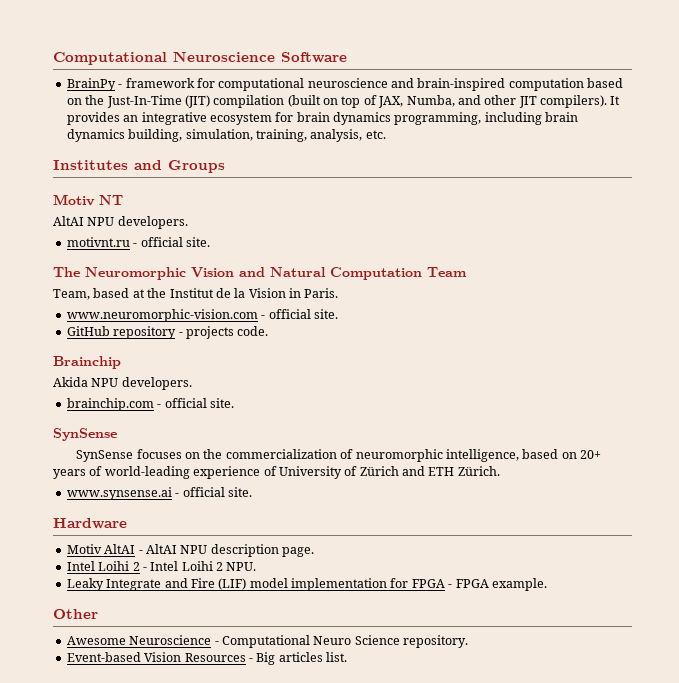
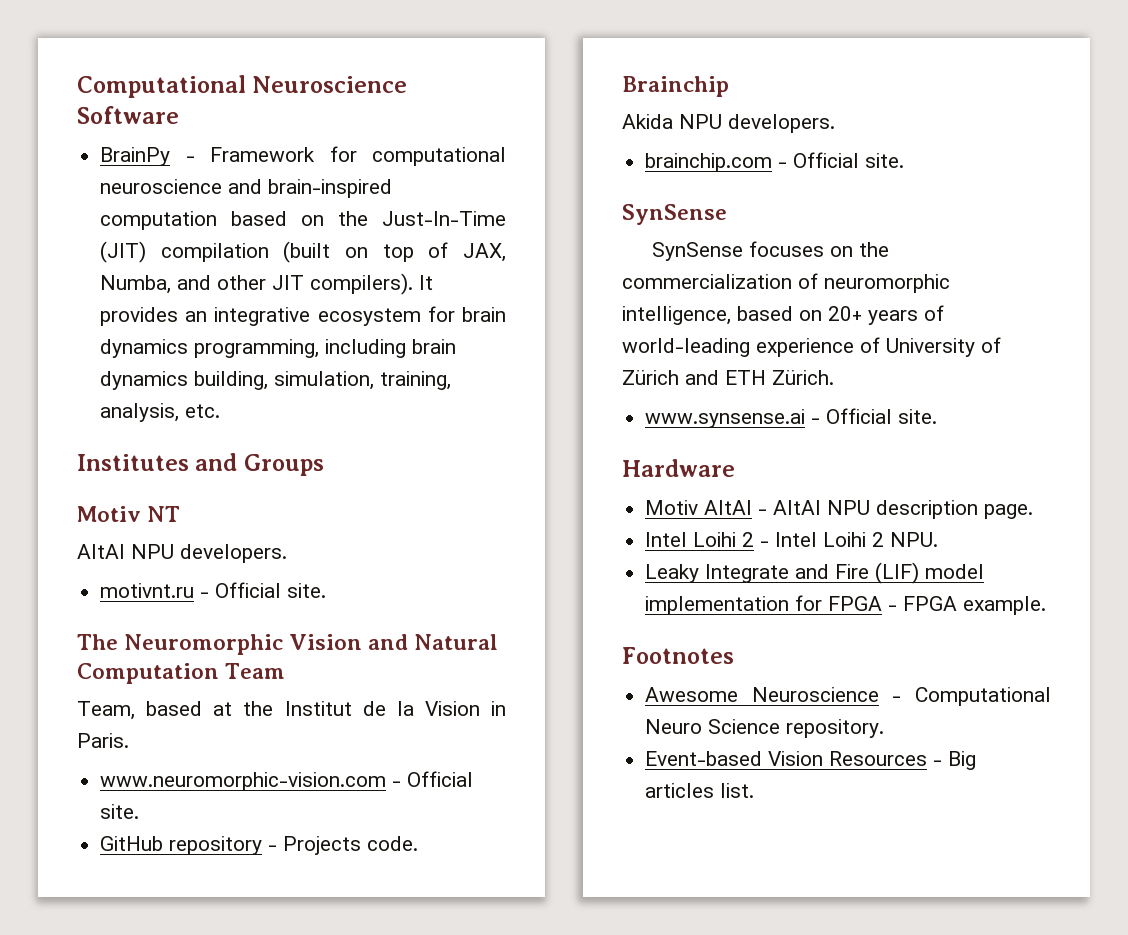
[125,78,195,88] framework -> [210,147,316,162] Framework
[140,237,183,247] official -> [215,582,282,598] Official
[268,309,311,319] official -> [407,771,474,787] Official
[185,326,234,339] projects -> [283,836,362,855] Projects
[164,398,207,408] official -> [793,152,860,168] Official
[182,487,225,497] official -> [826,408,893,424] Official
[53,609,98,619] Other -> [622,647,734,664] Footnotes

